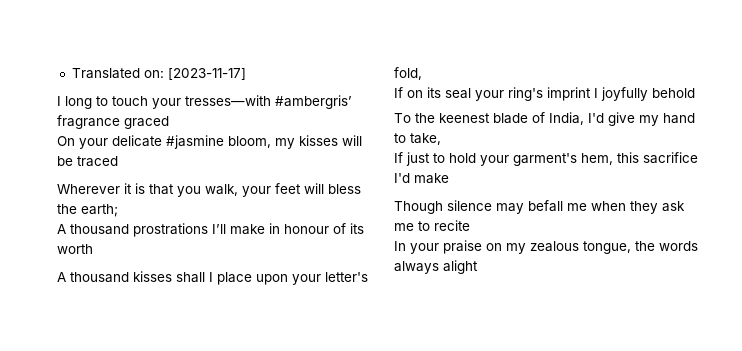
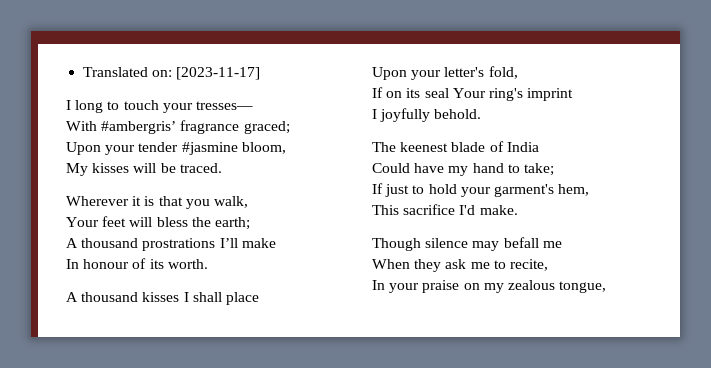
[185,95,352,109] [57,115,169,129] [57,135,162,149] tresses—with #ambergris’ fragrance graced // On your delicate -> [195,101,253,110] [66,120,290,134] [66,142,179,155] tresses— // With #ambergris’ fragrance graced; // Upon your tender
[275,138,295,149] my -> [66,163,88,176] // My
[77,156,118,167] traced -> [179,163,222,173] traced.
[242,186,271,197] your -> [66,217,99,227] // Your
[269,223,280,234] in -> [66,259,79,269] // In
[57,244,93,254] worth -> [167,259,208,269] worth.
[176,272,213,283] shall I -> [183,292,222,302] I shall
[256,274,288,285] upon -> [372,67,407,80] // Upon
[475,90,504,101] your -> [452,88,486,98] Your
(591, 94) none -> (574, 94) //
[652,88,695,98] [394,112,635,126] behold // To the keenest blade of India, I'd give -> [434,109,482,119] [372,141,539,152] [372,163,445,173] behold. // The keenest blade of India // Could have
[410,133,441,145] take, -> [523,163,554,176] take;
[617,152,639,163] this -> [372,205,399,215] // This
[414,173,449,184] make -> [479,205,518,215] make.
[591,201,626,211] when -> [372,259,410,269] // When
[434,220,470,231] recite -> [509,259,548,271] recite,
[635,241,698,251] [394,260,478,274] the words always alight -> (607, 287) none

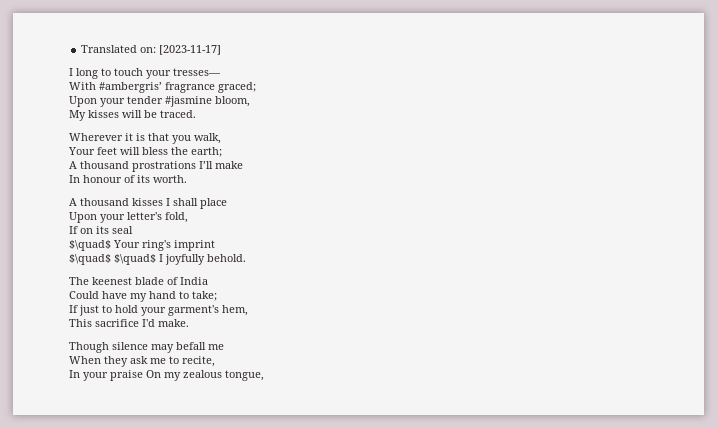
(449, 93) none -> [69,240,111,251] // $\quad$
(574, 94) none -> [69,254,156,265] $\quad$ $\quad$
[463,283,480,290] on -> [146,370,161,378] On

